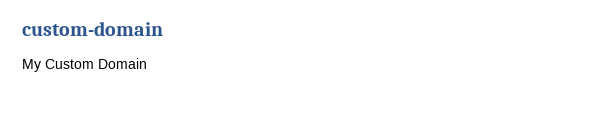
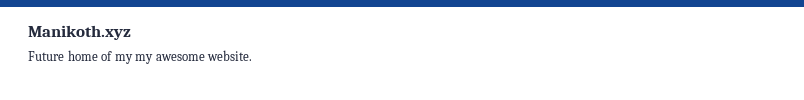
[22,21,163,36] [22,58,147,72] custom-domain // My Custom Domain -> [28,25,131,40] [28,50,253,64] Manikoth.xyz // Future home of my my awesome website.

